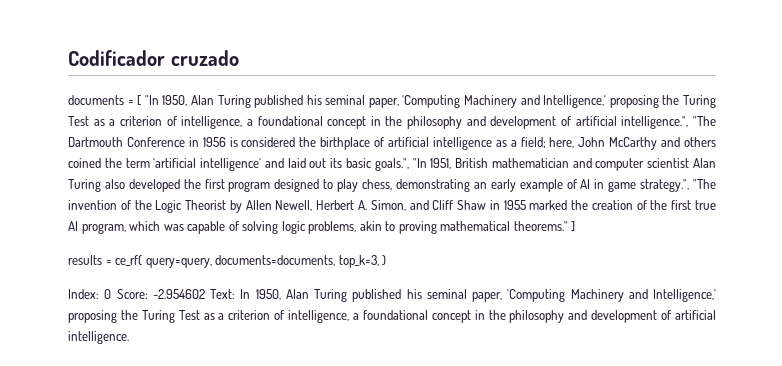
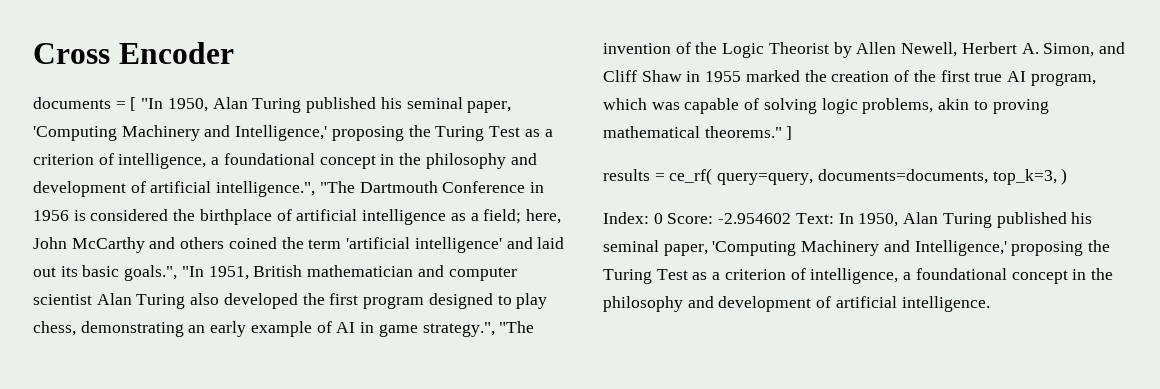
[68,50,239,66] Codificador cruzado -> [33,42,234,64] Cross Encoder

